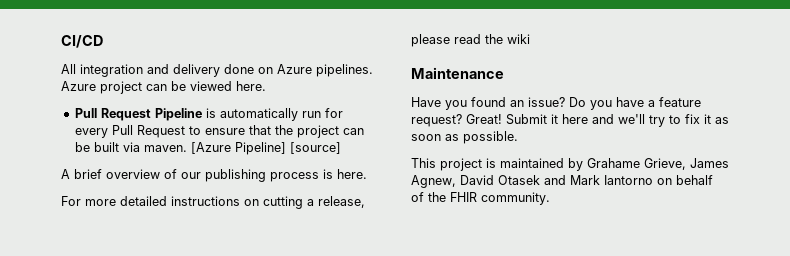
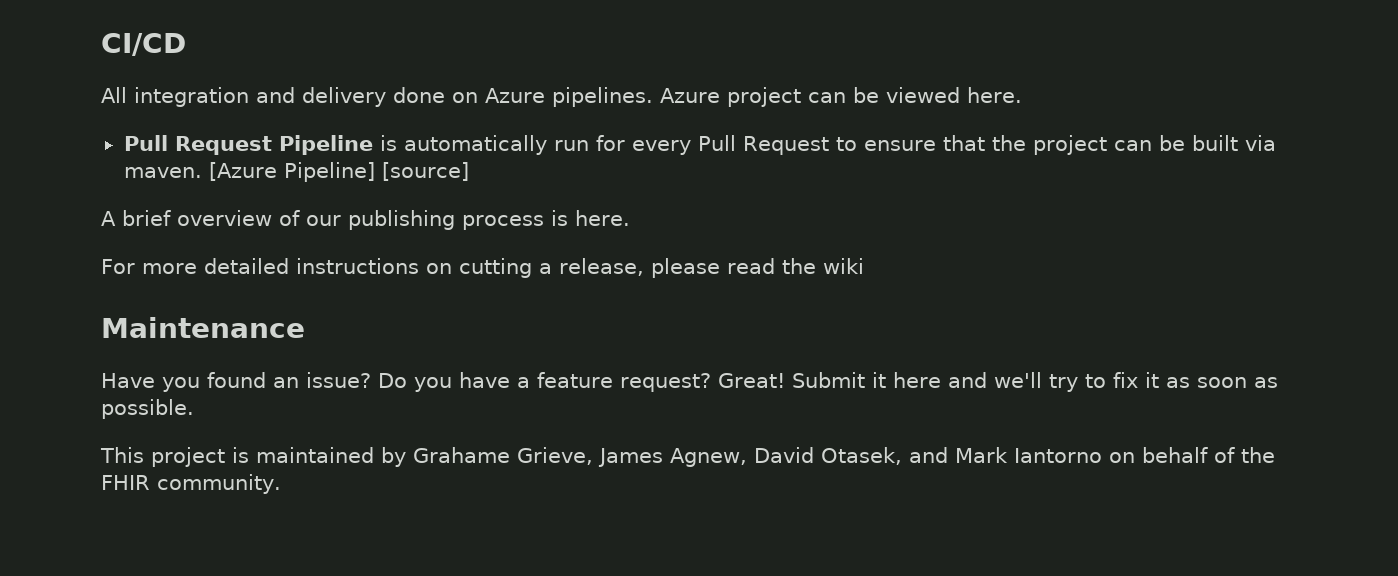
[498,175,540,185] Otasek -> [821,447,902,465] Otasek,

